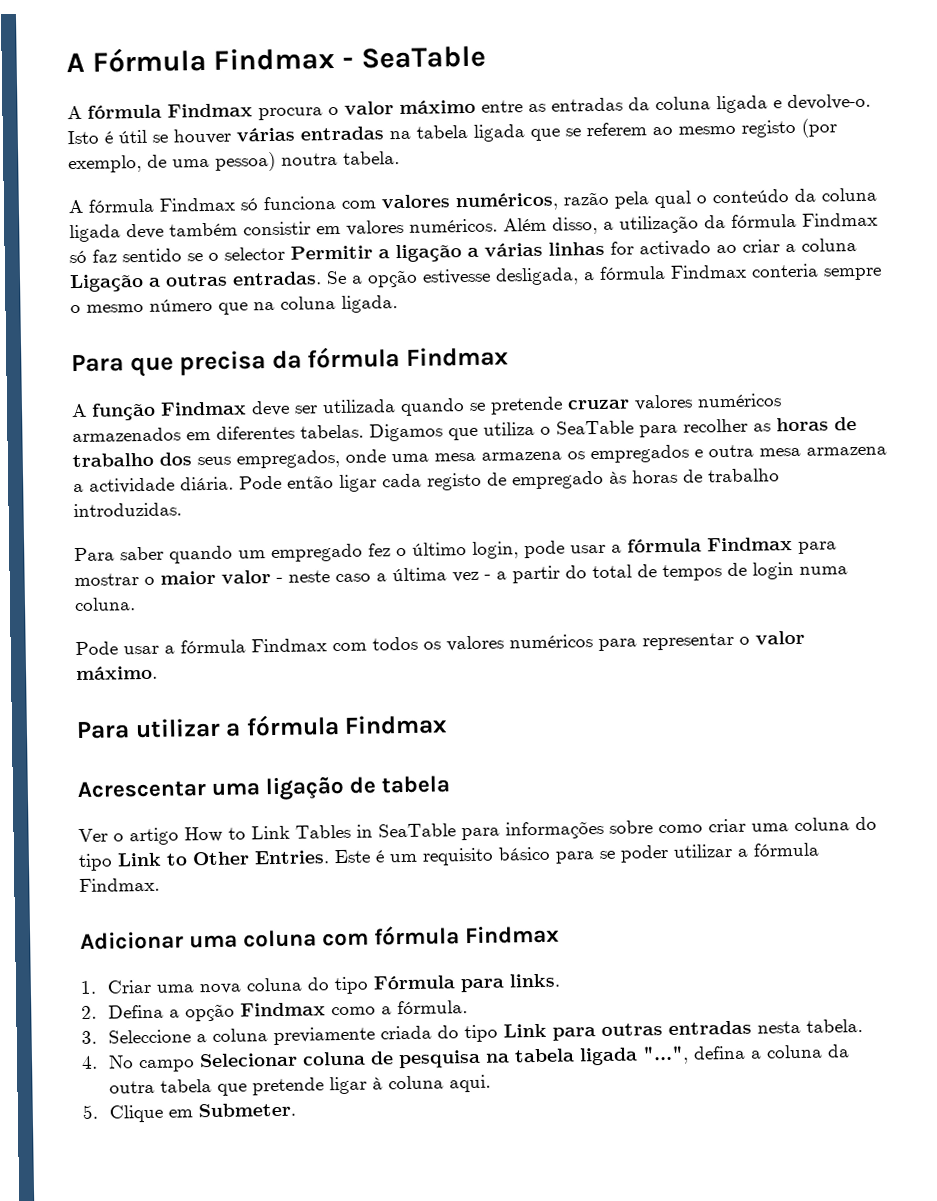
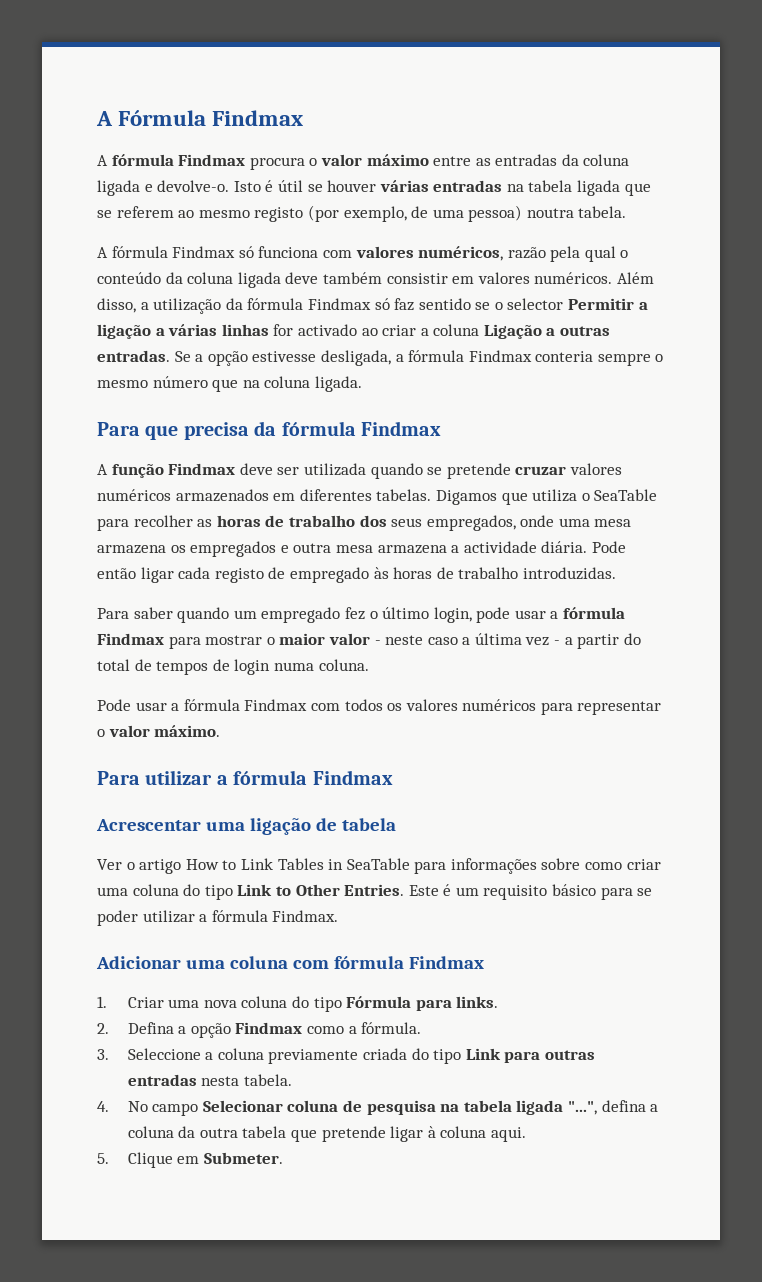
[342,45,486,69] - SeaTable -> (304, 118) none

